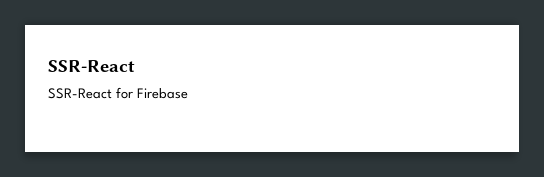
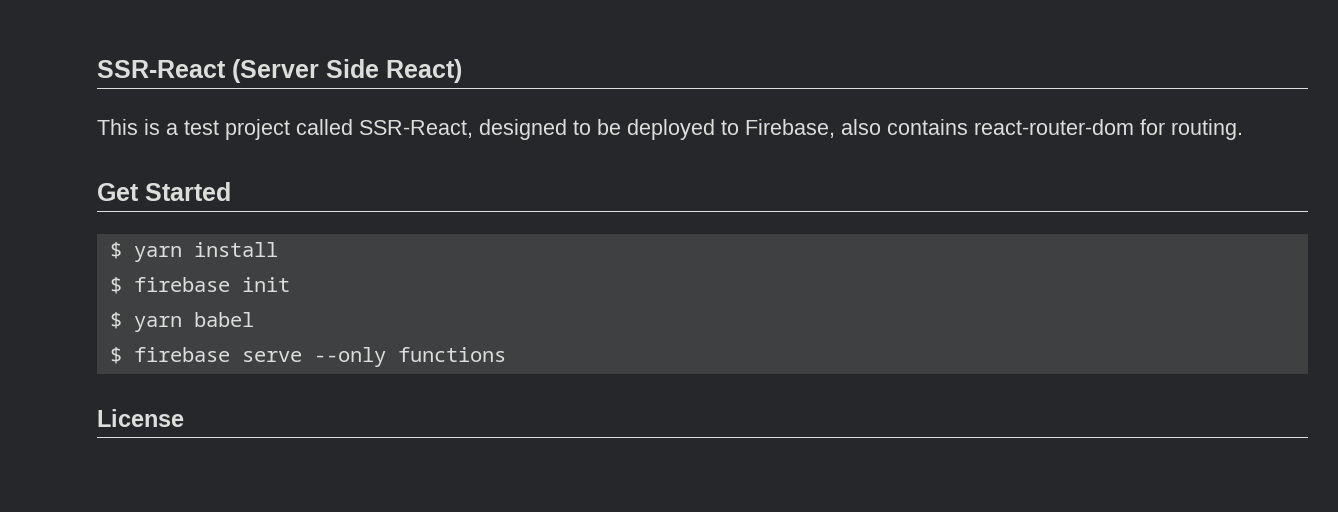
[48,60,135,72] [48,87,188,99] SSR-React // SSR-React for Firebase -> [97,59,462,83] [97,119,1243,140] [97,182,231,201] [109,242,278,262] [109,277,290,294] [109,312,254,332] [109,347,506,367] [97,409,184,427] SSR-React (Server Side React) // This is a test project called SSR-React, designed to be deployed to Firebase, also contains react-router-dom for routing. // Get Started // $ yarn install // $ firebase init // $ yarn babel // $ firebase serve --only functions // License

